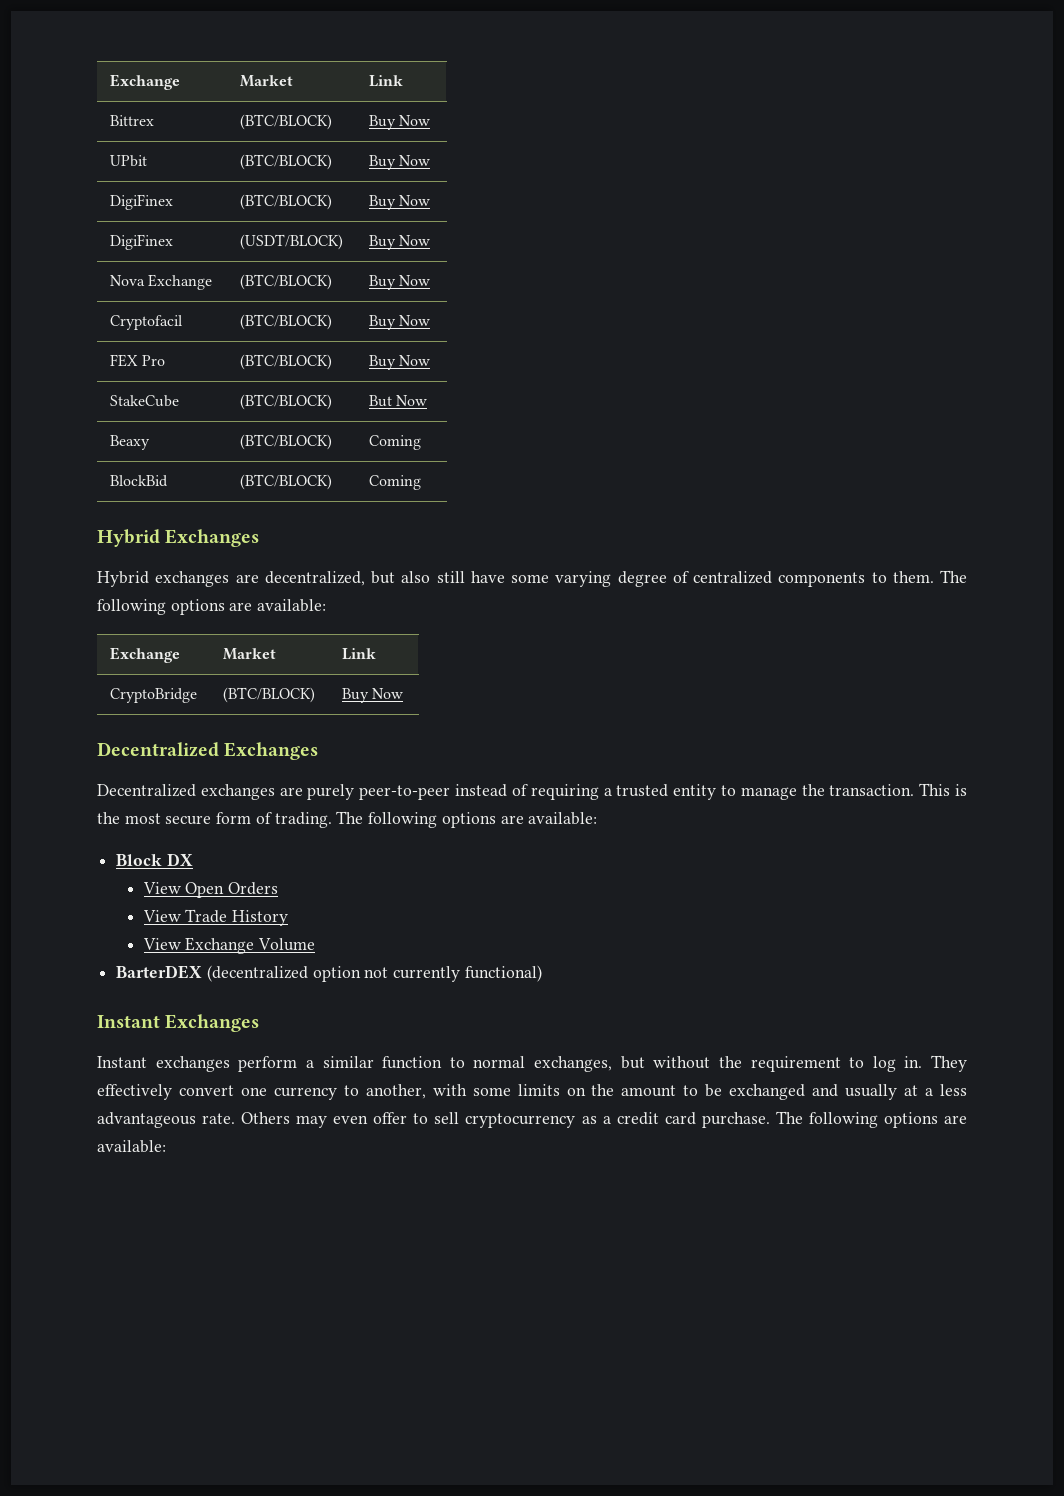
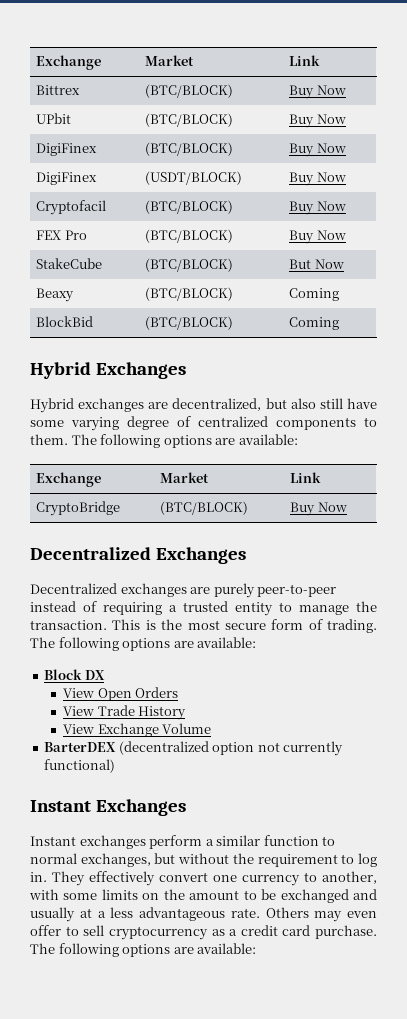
[109,274,213,290] [239,274,332,290] [368,275,431,290] // Nova Exchange | (BTC/BLOCK) | Buy Now -> (346, 177) none

